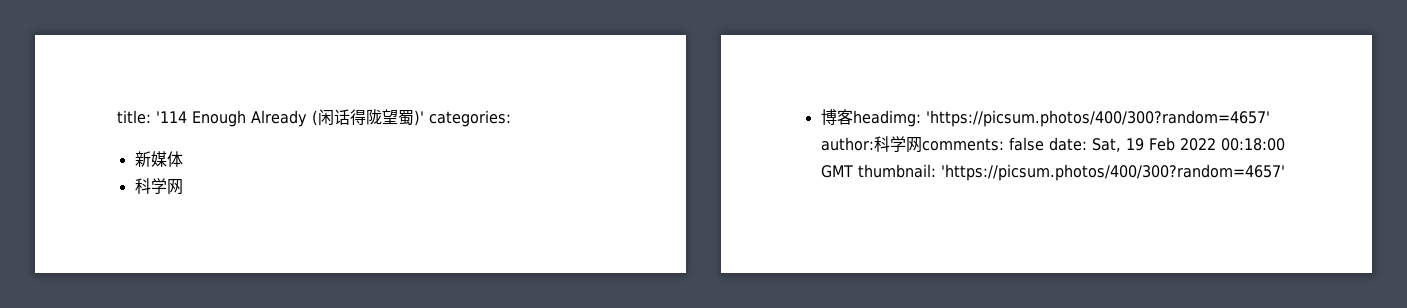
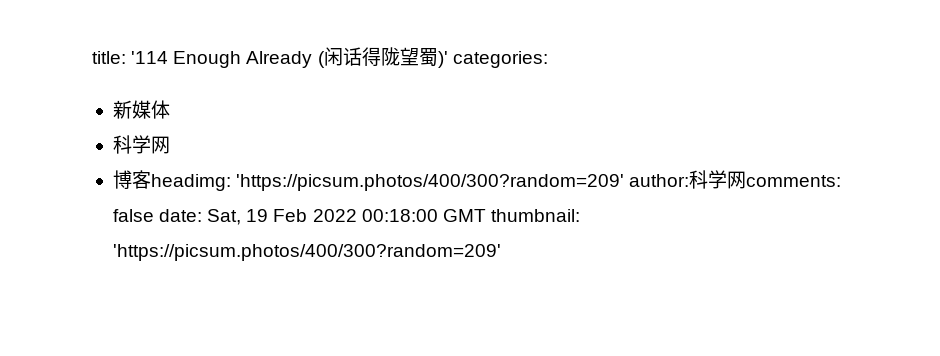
[925,110,1270,127] 'https://picsum.photos/400/300?random=4657' -> [236,174,625,191] 'https://picsum.photos/400/300?random=209'
[940,164,1285,181] 'https://picsum.photos/400/300?random=4657' -> [112,244,501,261] 'https://picsum.photos/400/300?random=209'

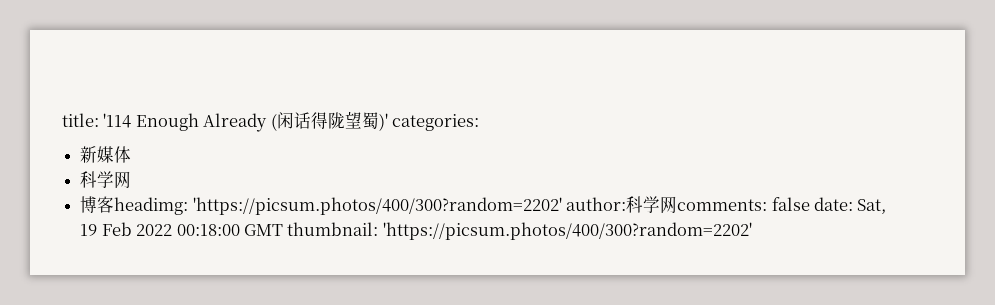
[236,174,625,191] 'https://picsum.photos/400/300?random=209' -> [192,197,562,215] 'https://picsum.photos/400/300?random=2202'
[112,244,501,261] 'https://picsum.photos/400/300?random=209' -> [382,222,752,240] 'https://picsum.photos/400/300?random=2202'

